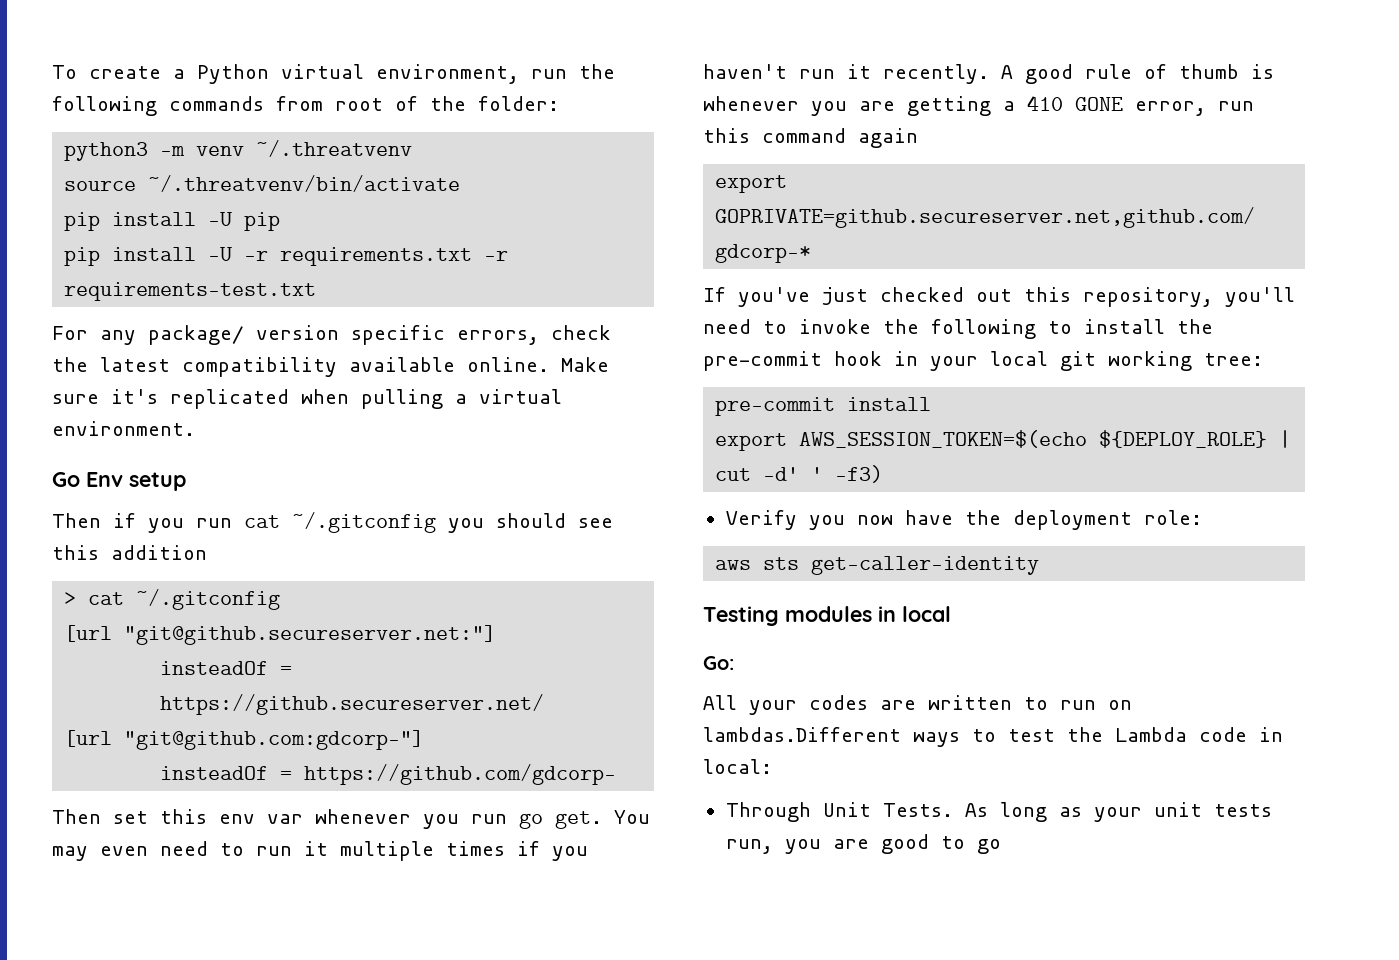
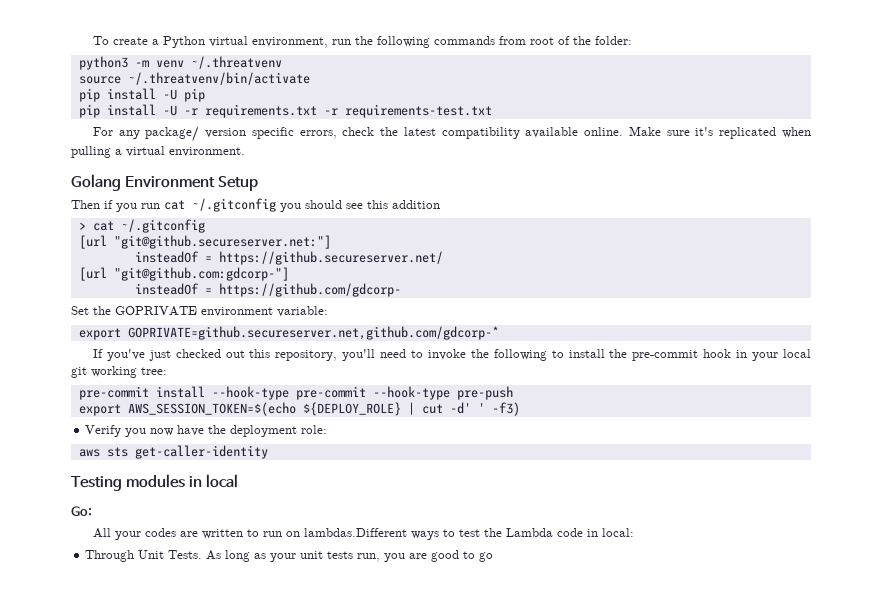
[52,472,186,491] Go Env setup -> [71,174,258,191] Golang Environment Setup
[52,809,650,829] [52,841,588,861] [703,64,1274,84] [703,95,1254,116] [703,128,918,148] Then set this env var whenever you run go get. You may even need to run it multiple times if you haven't run it recently. A good rule of thumb is whenever you are getting a 410 GONE error, run this command again -> [71,306,328,317] Set the GOPRIVATE environment variable:
(932, 404) none -> [211,386,513,400] --hook-type pre-commit --hook-type pre-push

